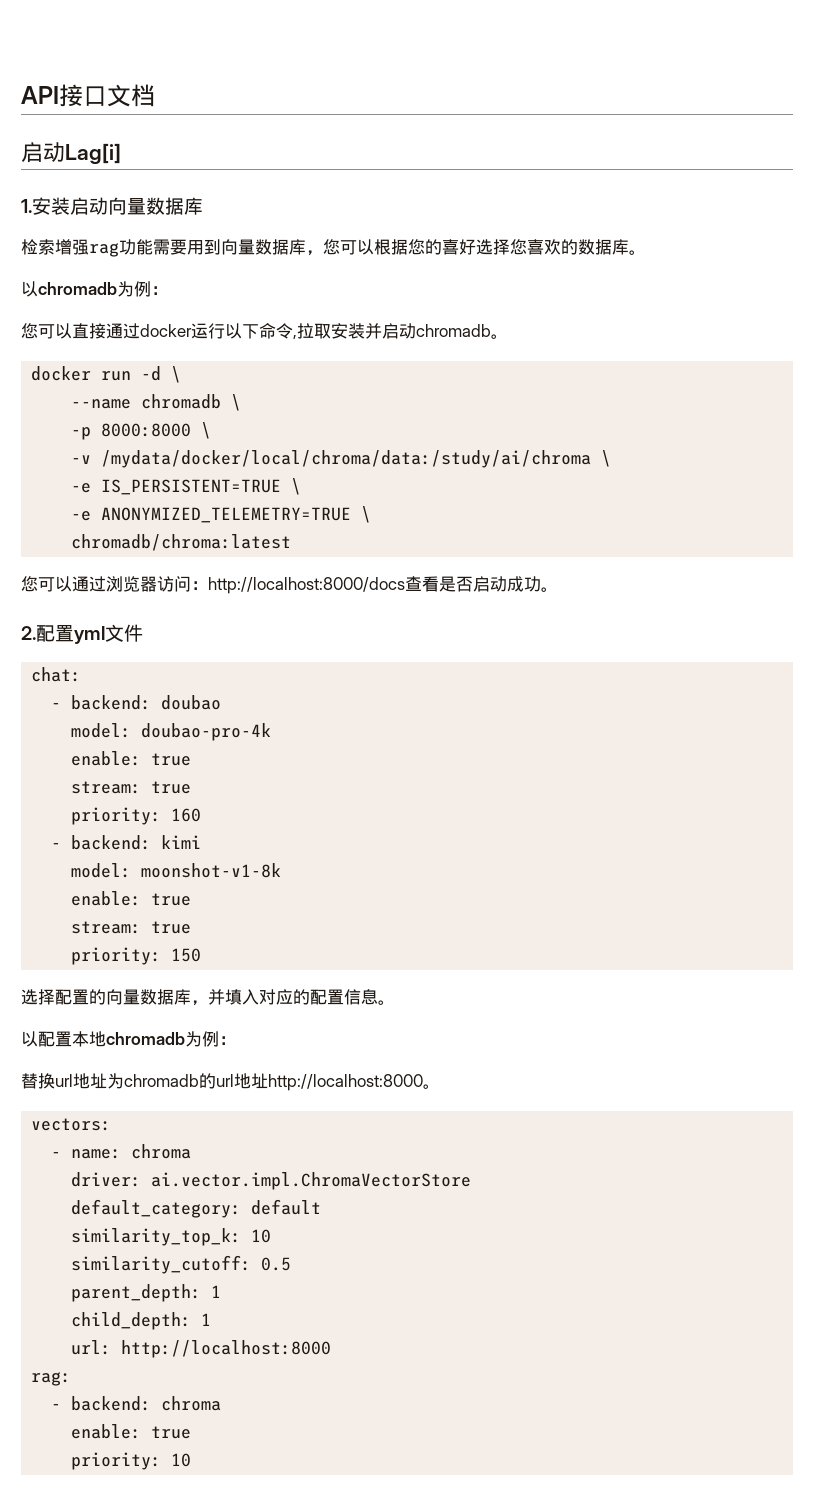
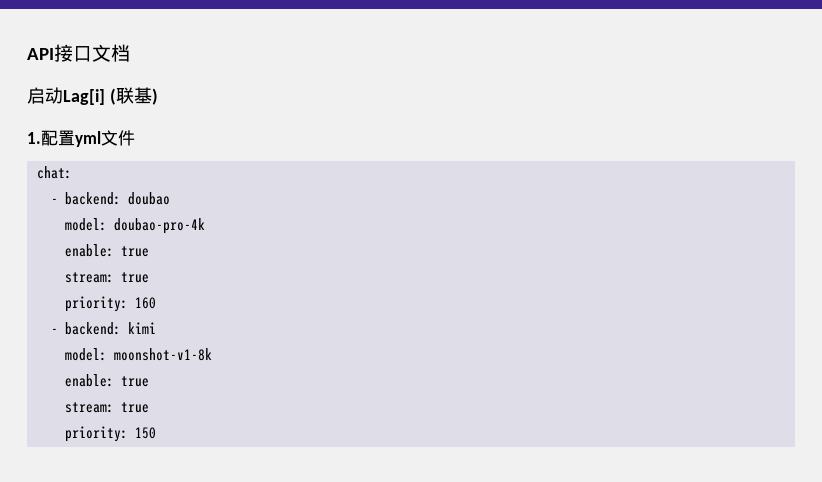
[21,197,203,215] [21,239,646,257] [21,281,168,297] [21,323,508,340] [31,366,182,383] [71,394,242,411] [71,422,212,440] [71,450,612,468] [71,478,302,495] [71,506,372,523] [71,534,292,551] [21,576,558,594] [21,626,36,640] // 1.安装启动向量数据库 // 检索增强rag功能需要用到向量数据库，您可以根据您的喜好选择您喜欢的数据库。 // 以chromadb为例： // 您可以直接通过docker运行以下命令,拉取安装并启动chromadb。 // docker run -d \ // --name chromadb \ // -p 8000:8000 \ // -v /mydata/docker/local/chroma/data:/study/ai/chroma \ // -e IS_PERSISTENT=TRUE \ // -e ANONYMIZED_TELEMETRY=TRUE \ // chromadb/chroma:latest // 您可以通过浏览器访问：http://localhost:8000/docs查看是否启动成功。 // 2. -> [109,87,158,105] [27,132,41,144] (联基) // 1.
[21,989,395,1006] [21,1031,236,1047] [21,1073,440,1091] [31,1118,112,1131] [51,1144,192,1159] [71,1172,472,1190] [71,1199,322,1218] [71,1228,272,1246] [71,1255,292,1274] [71,1284,222,1302] [71,1312,212,1330] [71,1340,332,1358] [31,1372,72,1386] [51,1396,222,1411] [71,1424,192,1439] [71,1452,192,1470] // 选择配置的向量数据库，并填入对应的配置信息。 // 以配置本地chromadb为例： // 替换url地址为chromadb的url地址http://localhost:8000。 // vectors: // - name: chroma // driver: ai.vector.impl.ChromaVectorStore // default_category: default // similarity_top_k: 10 // similarity_cutoff: 0.5 // parent_depth: 1 // child_depth: 1 // url: http://localhost:8000 // rag: // - backend: chroma // enable: true // priority: 10 -> (156, 433) none

